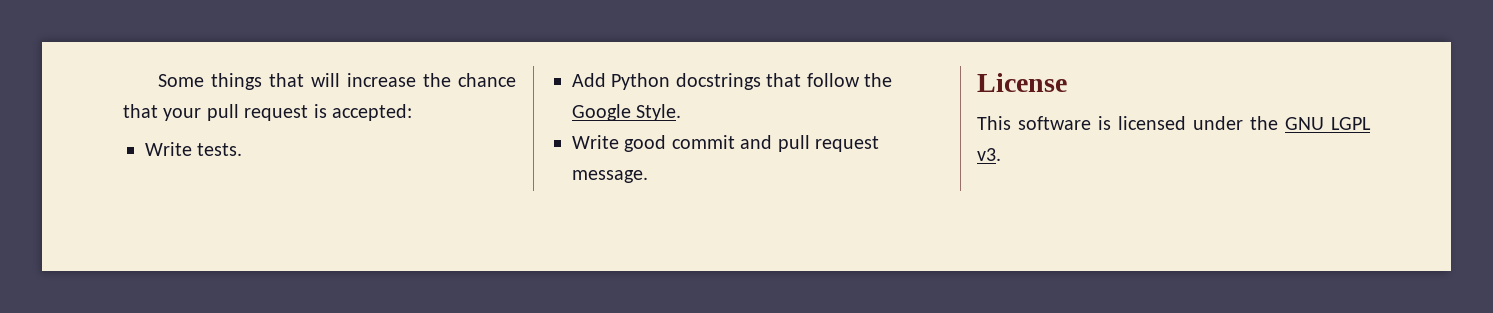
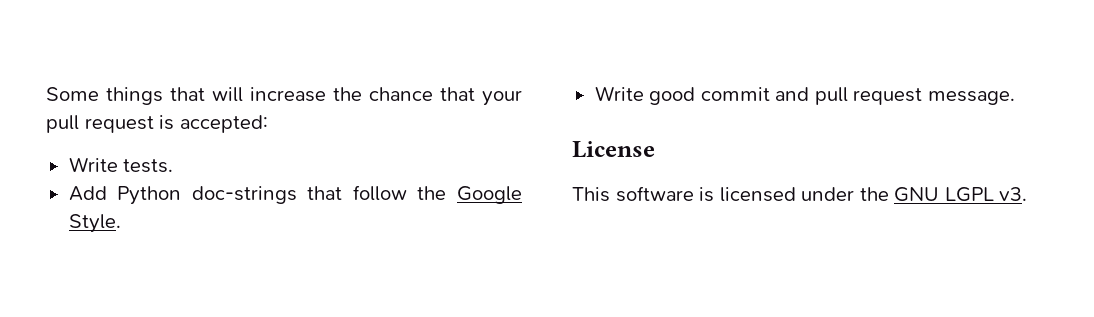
[675,73,761,90] docstrings -> [191,186,297,204] doc-strings

